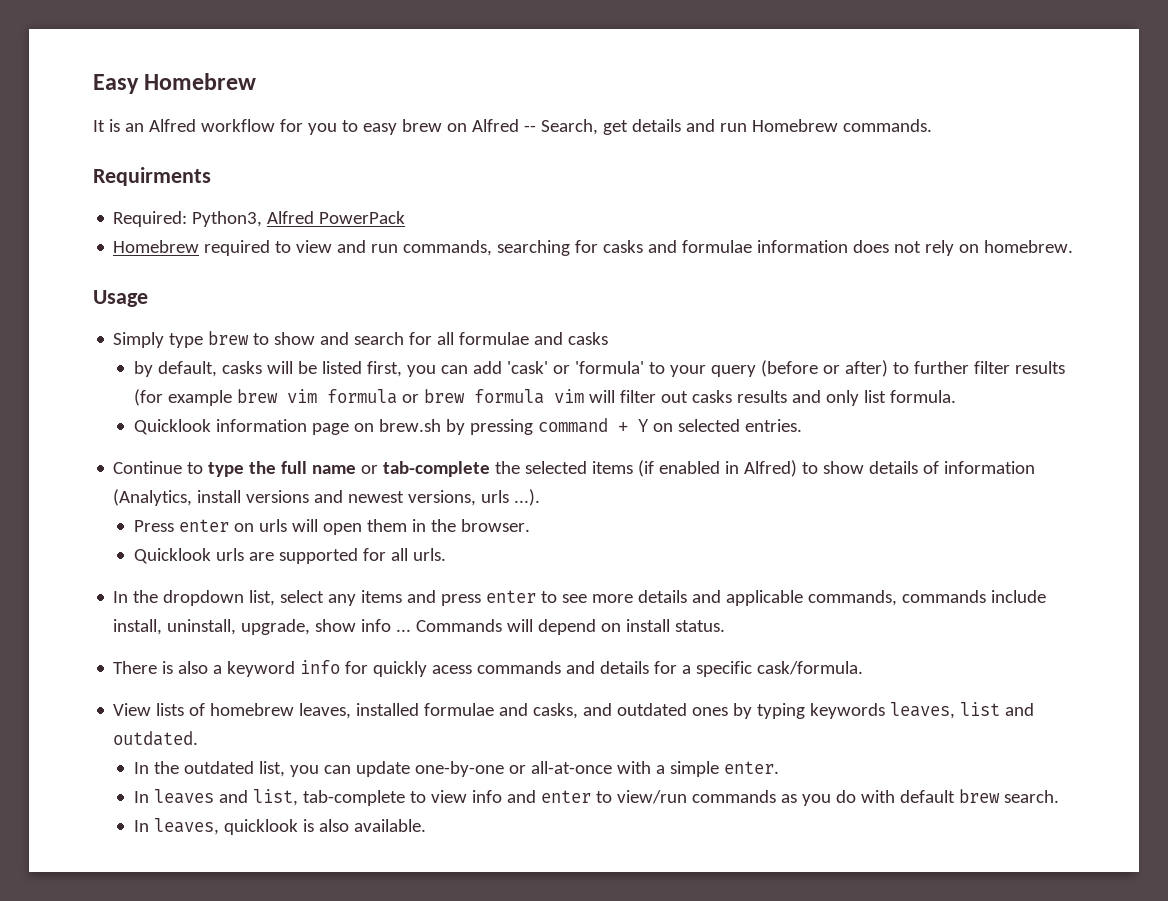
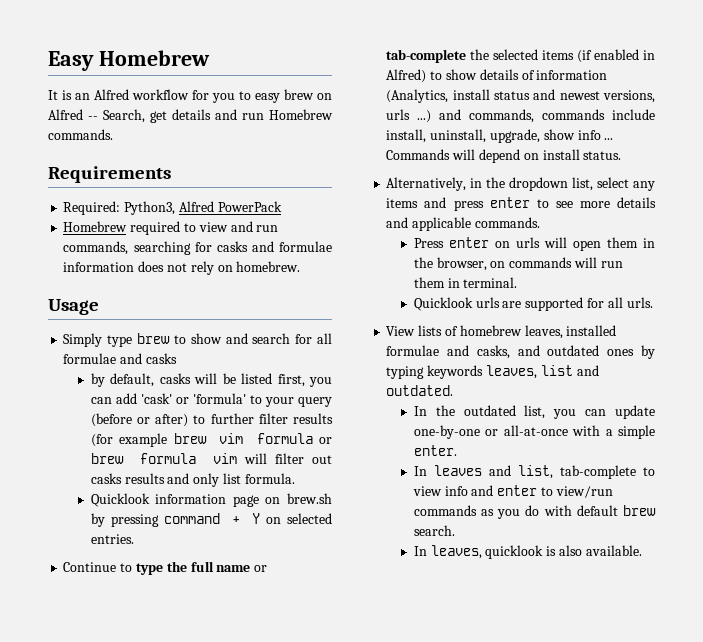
[93,167,211,186] Requirments -> [48,166,171,183] Requirements
[246,490,310,503] versions -> [494,91,531,100] status
[514,489,541,506] [134,519,531,535] [134,548,447,564] [113,590,804,606] ...). // Press enter on urls will open them in the browser. // Quicklook urls are supported for all urls. // In the dropdown list, select any items and press enter to see more details and applicable -> [417,109,462,123] ...) and
[113,660,864,677] There is also a keyword info for quickly acess commands and details for a specific cask/formula. -> [386,177,655,191] [386,197,656,211] [386,217,540,231] [413,237,655,251] [413,257,623,271] [413,277,518,288] [413,297,653,311] Alternatively, in the dropdown list, select any items and press enter to see more details and applicable commands. // Press enter on urls will open them in the browser, on commands will run them in terminal. // Quicklook urls are supported for all urls.

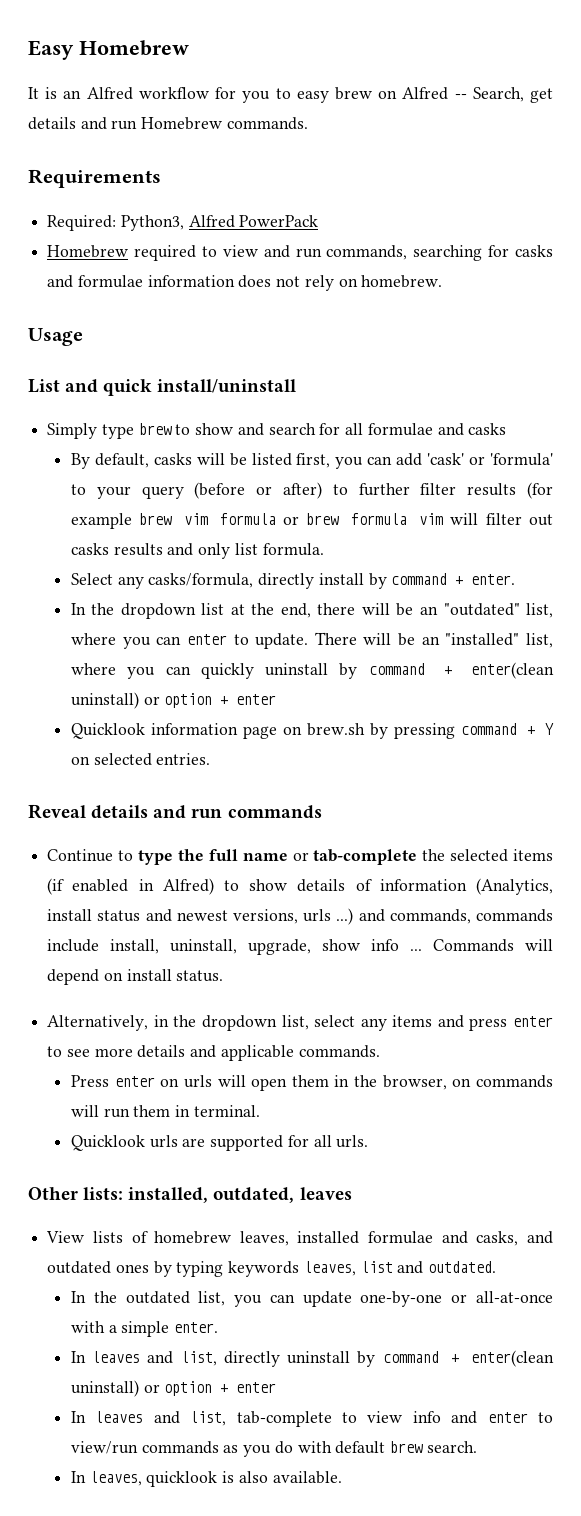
(99, 307) none -> [28,379,297,396] // List and quick install/uninstall
[90,373,105,387] by -> [70,453,90,469] By
(295, 478) none -> [70,573,516,589] [70,603,554,619] [70,632,553,649] [70,662,554,679] [70,692,277,709] // Select any casks/formula, directly install by command + enter. // In the dropdown list at the end, there will be an "outdated" list, where you can enter to update. There will be an "installed" list, where you can quickly uninstall by command + enter(clean uninstall) or option + enter
(134, 539) none -> [28,804,322,819] // Reveal details and run commands
(653, 302) none -> [28,1187,352,1203] // Other lists: installed, outdated, leaves
(457, 450) none -> [70,1350,554,1367] [70,1380,277,1397] // In leaves and list, directly uninstall by command + enter(clean uninstall) or option + enter

